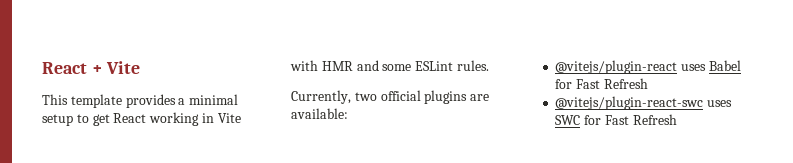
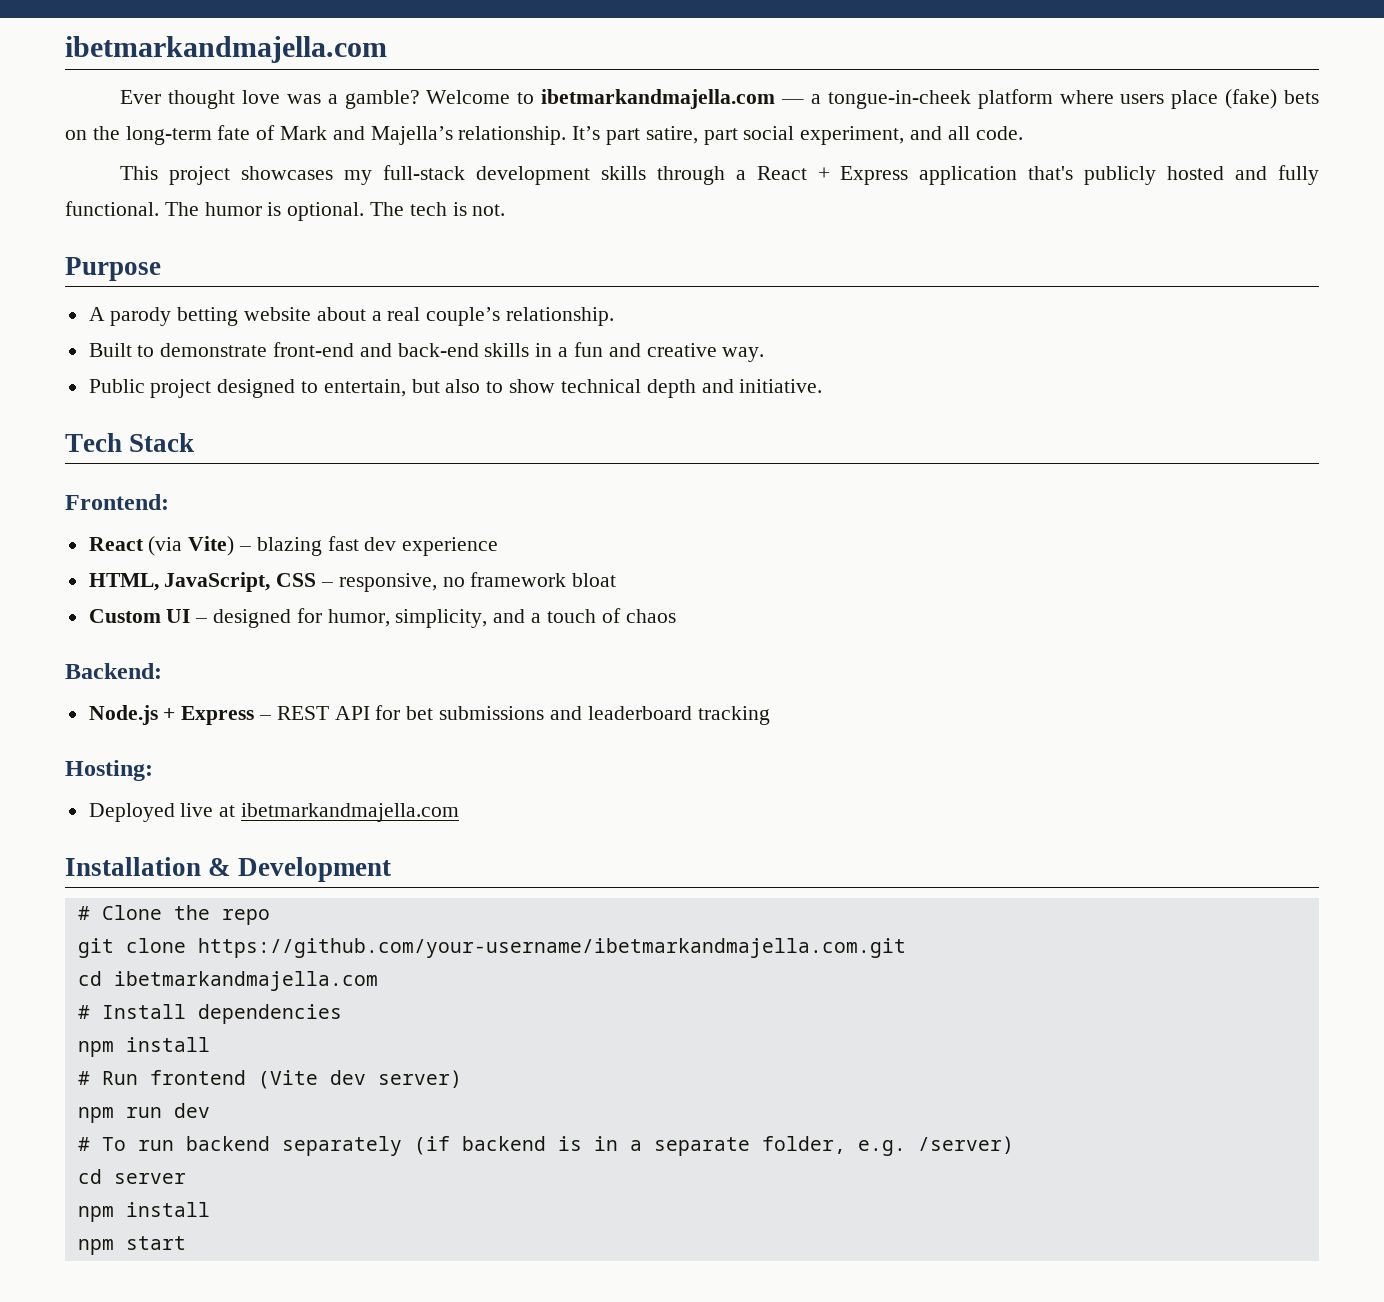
[42,61,141,74] [42,94,239,108] [42,112,241,126] [290,60,489,71] [291,90,490,104] [291,108,348,119] [555,60,741,74] [555,78,648,89] [555,96,733,110] [555,114,677,125] React + Vite // This template provides a minimal setup to get React working in Vite with HMR and some ESLint rules. // Currently, two official plugins are available: // @vitejs/plugin-react uses Babel for Fast Refresh // @vitejs/plugin-react-swc uses SWC for Fast Refresh -> [65,36,387,63] [120,89,1320,109] [65,125,1023,145] [120,165,1319,185] [65,201,506,221] [65,257,161,281] [88,307,615,326] [88,342,765,362] [88,379,823,398] [65,433,195,452] [65,494,169,510] [88,536,499,556] [88,572,617,592] [88,608,676,628] [65,663,162,679] [88,705,770,725] [65,760,153,781] [88,803,460,822] [65,857,391,882] [77,905,270,925] [77,938,906,958] [77,971,378,991] [77,1004,342,1024] [77,1037,210,1057] [77,1070,462,1089] [77,1103,210,1123] [77,1136,1014,1156] [77,1169,186,1184] [77,1202,210,1222] [77,1236,186,1255] ibetmarkandmajella.com // Ever thought love was a gamble? Welcome to ibetmarkandmajella.com — a tongue-in-cheek platform where users place (fake) bets on the long-term fate of Mark and Majella’s relationship. It’s part satire, part social experiment, and all code. // This project showcases my full-stack development skills through a React + Express application that's publicly hosted and fully functional. The humor is optional. The tech is not. // Purpose // A parody betting website about a real couple’s relationship. // Built to demonstrate front-end and back-end skills in a fun and creative way. // Public project designed to entertain, but also to show technical depth and initiative. // Tech Stack // Frontend: // React (via Vite) – blazing fast dev experience // HTML, JavaScript, CSS – responsive, no framework bloat // Custom UI – designed for humor, simplicity, and a touch of chaos // Backend: // Node.js + Express – REST API for bet submissions and leaderboard tracking // Hosting: // Deployed live at ibetmarkandmajella.com // Installation & Development // # Clone the repo // git clone https://github.com/your-username/ibetmarkandmajella.com.git // cd ibetmarkandmajella.com // # Install dependencies // npm install // # Run frontend (Vite dev server) // npm run dev // # To run backend separately (if backend is in a separate folder, e.g. /server) // cd server // npm install // npm start

